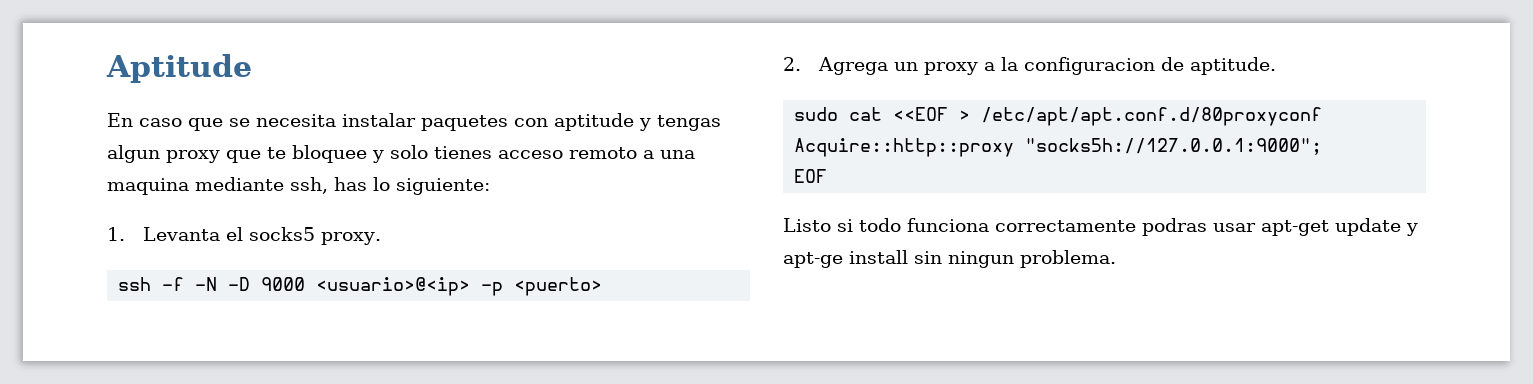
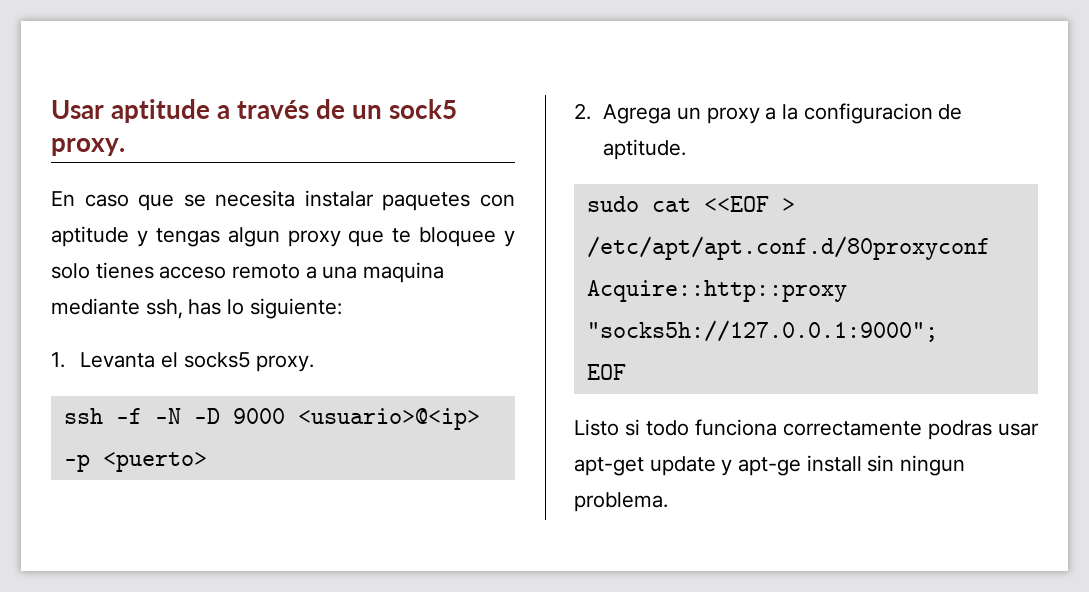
[106,54,252,83] Aptitude -> [51,99,458,123] [51,138,125,156] Usar aptitude a través de un sock5 proxy.

